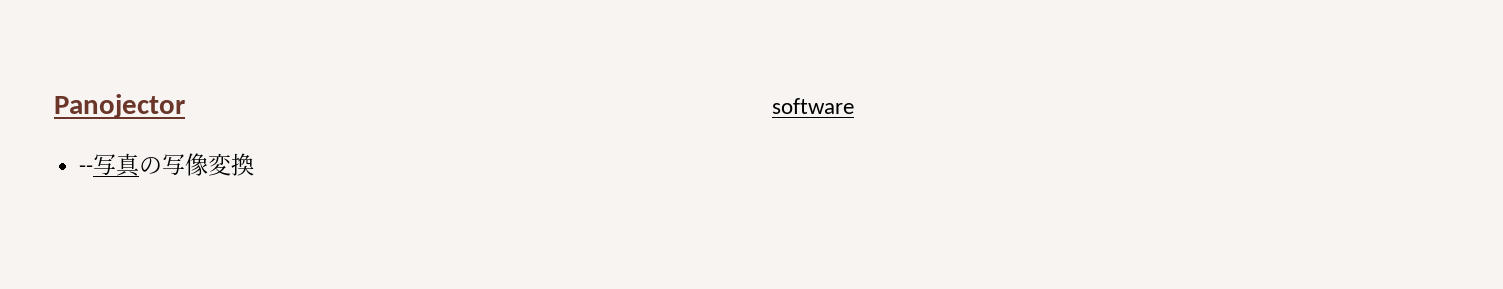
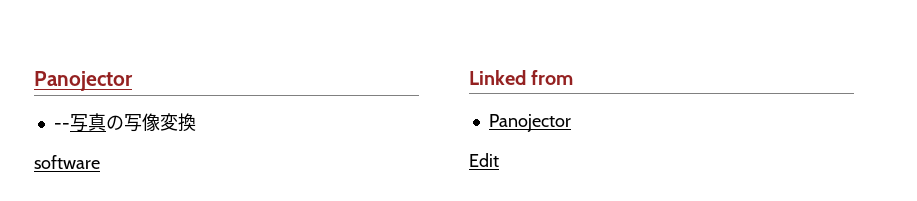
(854, 106) none -> [469,70,574,85] [488,114,571,132] [469,153,499,167] // Linked from // Panojector // Edit

